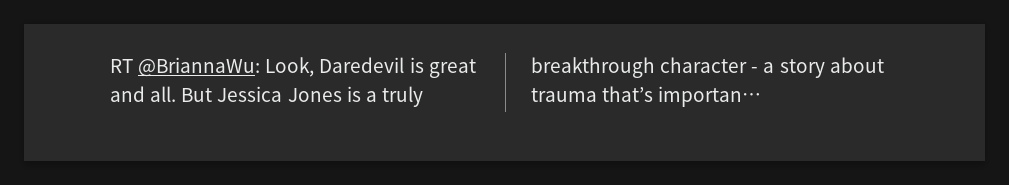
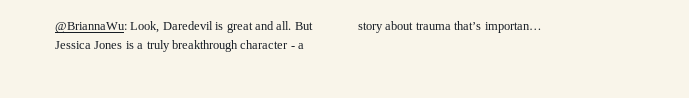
[110,59,133,73] RT -> (55, 27) none

